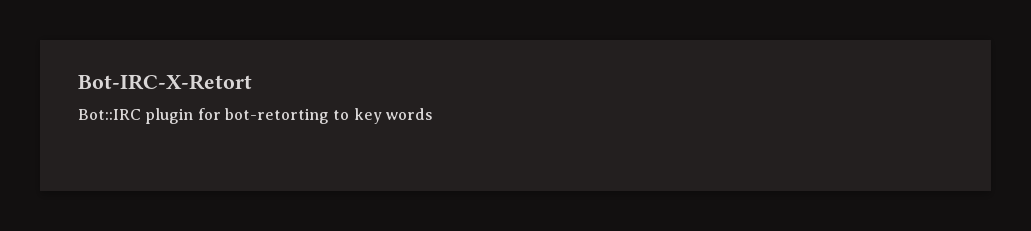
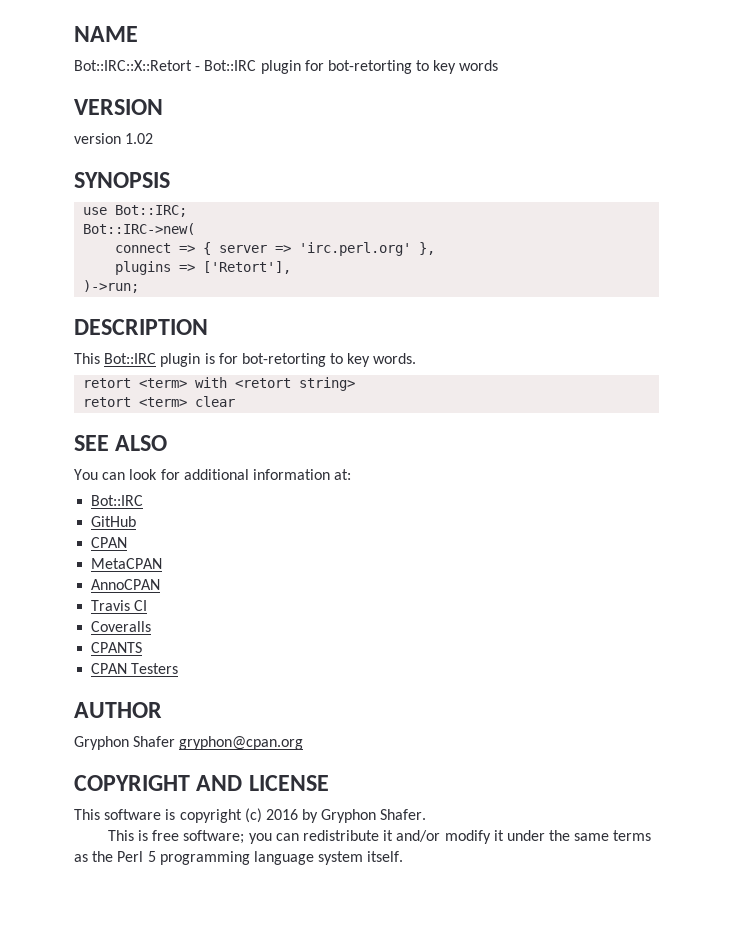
[78,74,252,90] Bot-IRC-X-Retort // -> [74,26,138,42] [74,60,201,71] NAME // Bot::IRC::X::Retort -
(432, 114) none -> [74,99,163,115] [74,133,154,144] [74,172,170,188] [83,205,188,217] [83,223,196,235] [115,242,436,256] [115,261,292,275] [83,280,140,293] [74,319,208,335] [74,353,417,367] [83,377,356,391] [83,396,236,407] [74,435,168,451] [74,469,352,480] [91,495,144,506] [91,516,137,527] [91,537,128,548] [91,558,163,569] [91,579,161,590] [91,600,148,611] [91,621,152,632] [91,642,143,653] [91,663,179,674] [74,702,162,718] [74,736,304,750] [74,775,329,791] [74,808,427,823] [107,830,652,844] [74,851,404,865] // VERSION // version 1.02 // SYNOPSIS // use Bot::IRC; // Bot::IRC->new( // connect => { server => 'irc.perl.org' }, // plugins => ['Retort'], // )->run; // DESCRIPTION // This Bot::IRC plugin is for bot-retorting to key words. // retort <term> with <retort string> // retort <term> clear // SEE ALSO // You can look for additional information at: // Bot::IRC // GitHub // CPAN // MetaCPAN // AnnoCPAN // Travis CI // Coveralls // CPANTS // CPAN Testers // AUTHOR // Gryphon Shafer gryphon@cpan.org // COPYRIGHT AND LICENSE // This software is copyright (c) 2016 by Gryphon Shafer. // This is free software; you can redistribute it and/or modify it under the same terms as the Perl 5 programming language system itself.

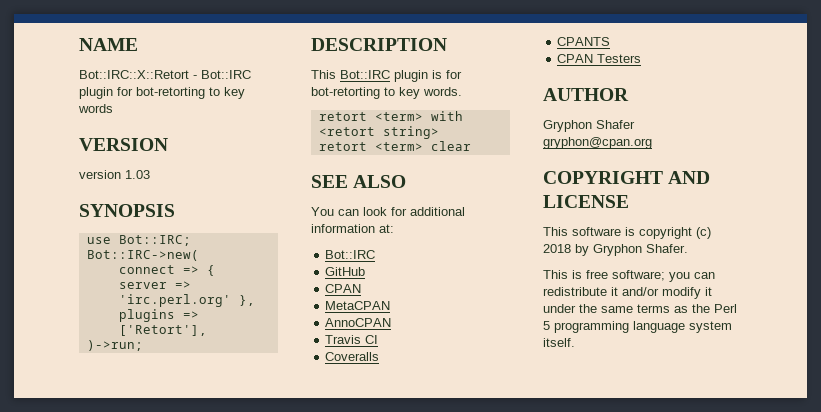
[125,133,154,144] 1.02 -> [125,170,150,179] 1.03
[265,809,298,820] 2016 -> [543,244,571,253] 2018

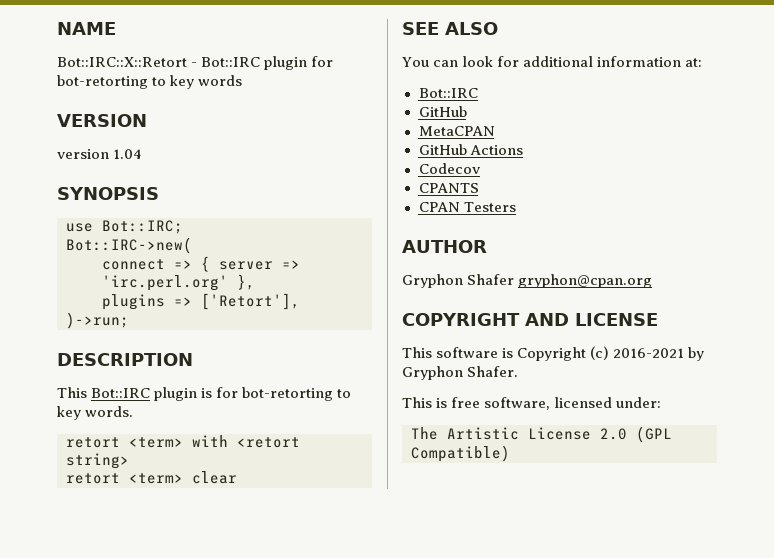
[125,170,150,179] 1.03 -> [113,149,143,159] 1.04
[325,284,362,293] // CPAN -> (467, 111) none
[325,318,392,327] [325,335,379,344] [325,352,380,361] AnnoCPAN // Travis CI // Coveralls -> [418,144,523,155] [418,163,481,174] GitHub Actions // Codecov
[639,227,711,239] [543,244,571,253] copyright (c) 2018 -> [517,346,685,361] Copyright (c) 2016-2021
[612,270,715,282] [543,287,712,299] [543,304,737,313] [543,321,732,333] [543,338,575,347] software; you can redistribute it and/or modify it under the same terms as the Perl 5 programming language system itself. -> [484,397,662,410] [411,426,672,443] [411,445,510,462] software, licensed under: // The Artistic License 2.0 (GPL Compatible)

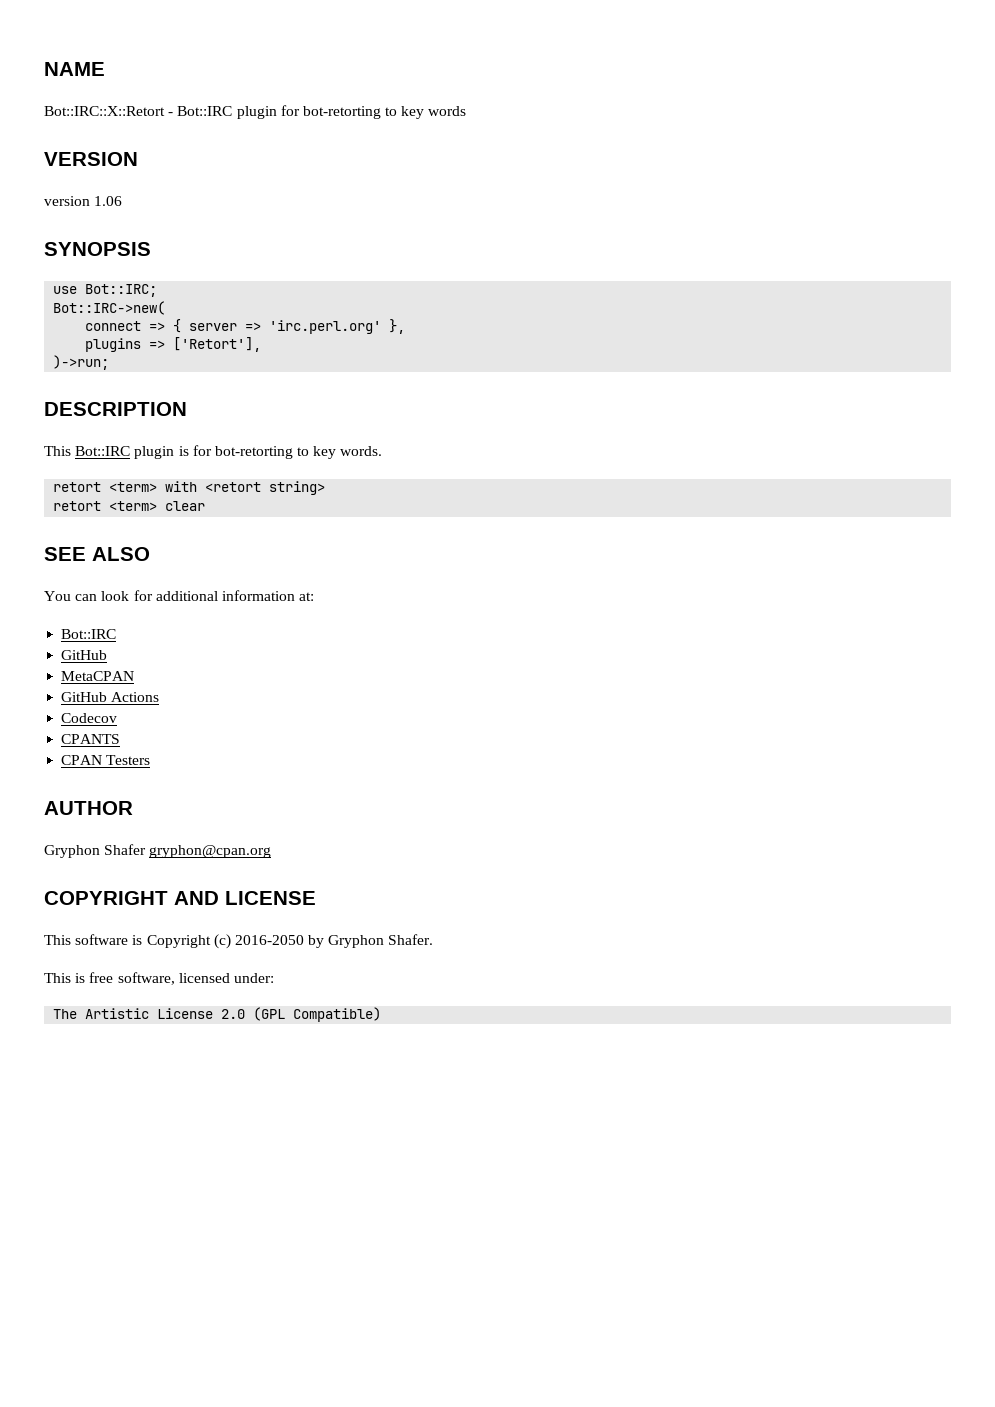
[113,149,143,159] 1.04 -> [94,196,123,206] 1.06
[613,348,685,358] 2016-2021 -> [234,935,304,945] 2016-2050

